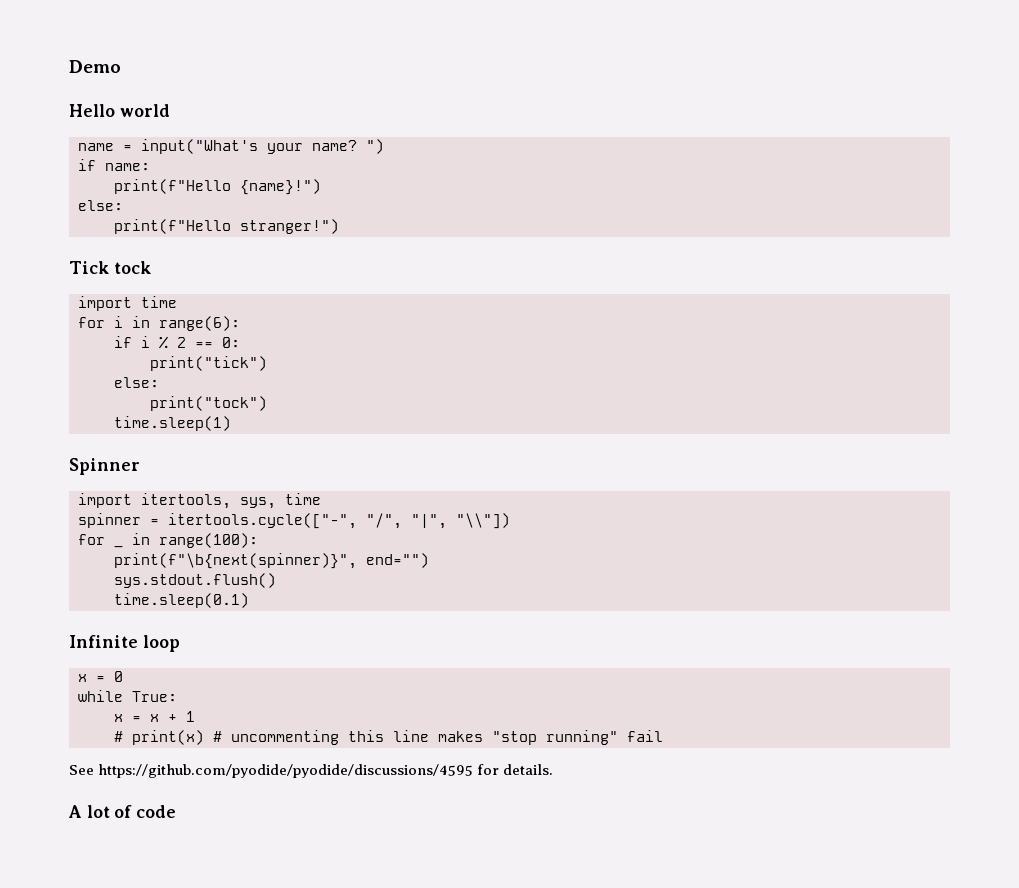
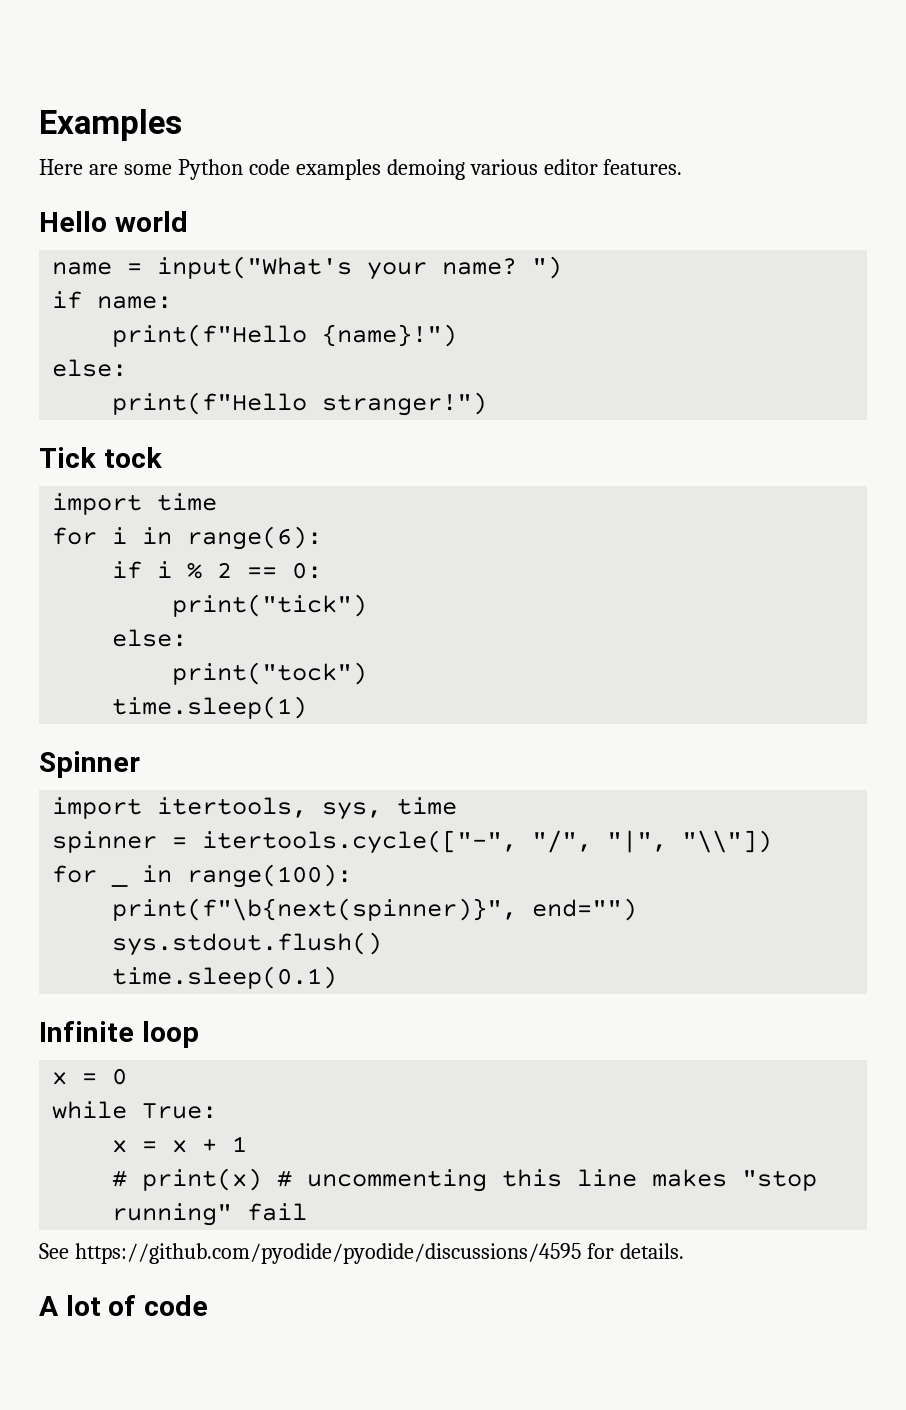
[69,60,121,73] Demo -> [39,109,182,141] [39,159,683,180] Examples // Here are some Python code examples demoing various editor features.

